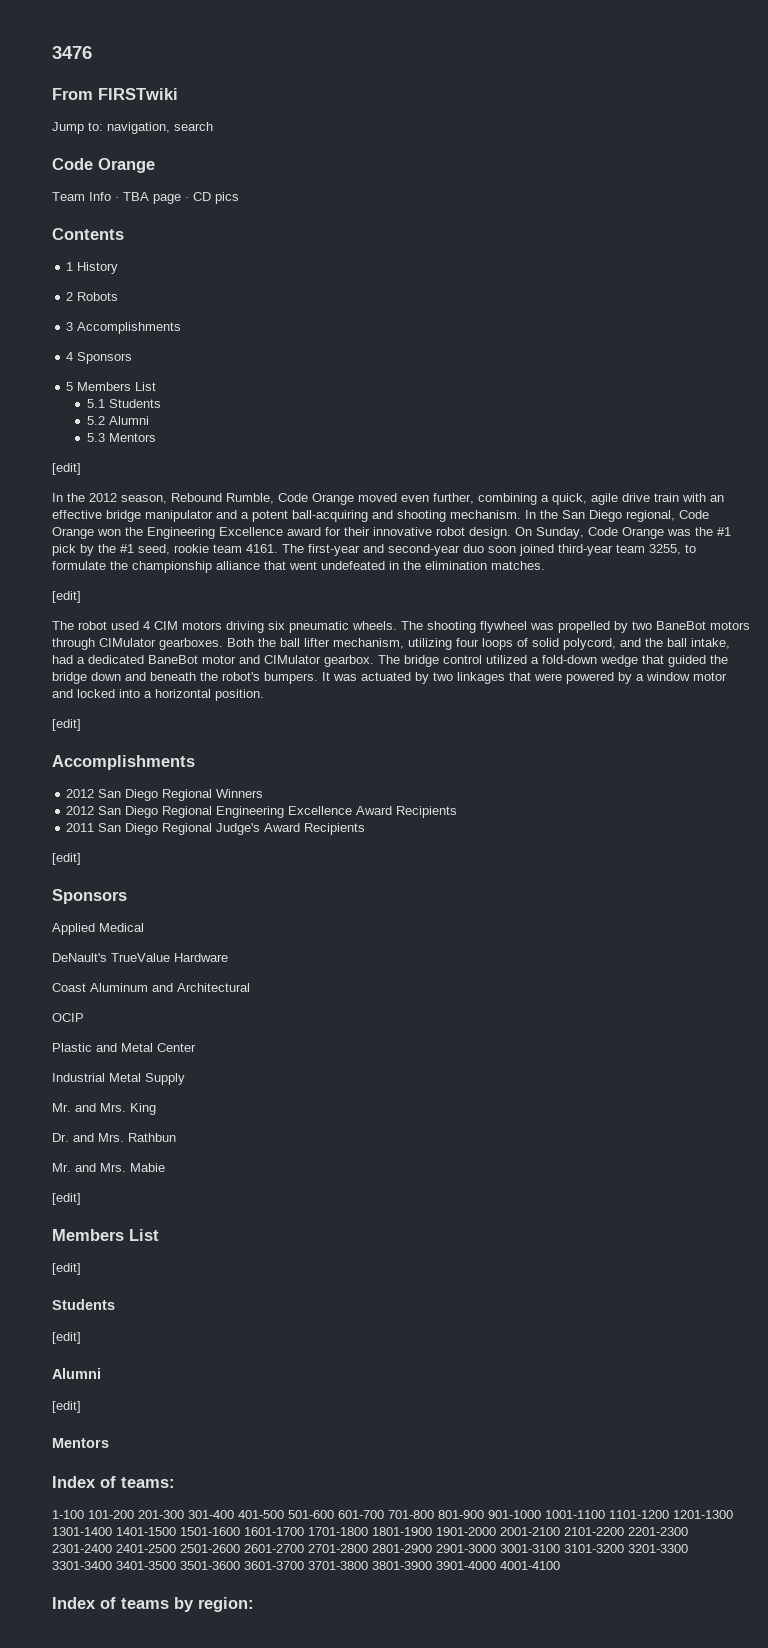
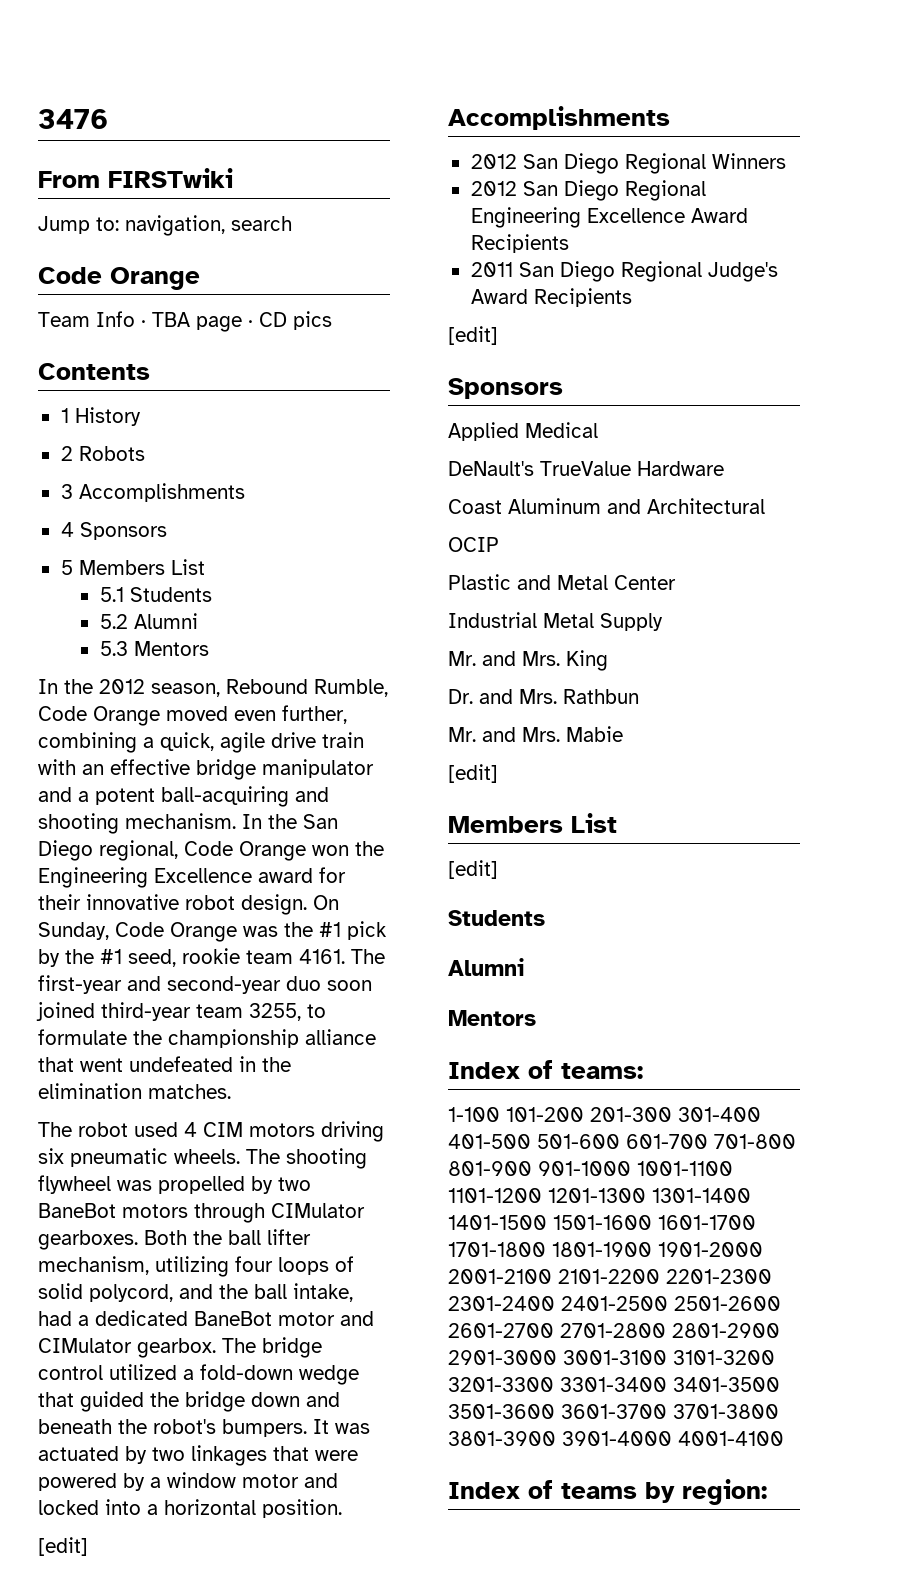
[52,463,81,475] // [edit] -> (209, 648) none
[52,591,81,603] // [edit] -> (231, 1091) none
[52,1332,81,1344] [52,1368,101,1379] [52,1401,81,1413] // [edit] // Alumni // [edit] -> [448,958,524,976] // Alumni

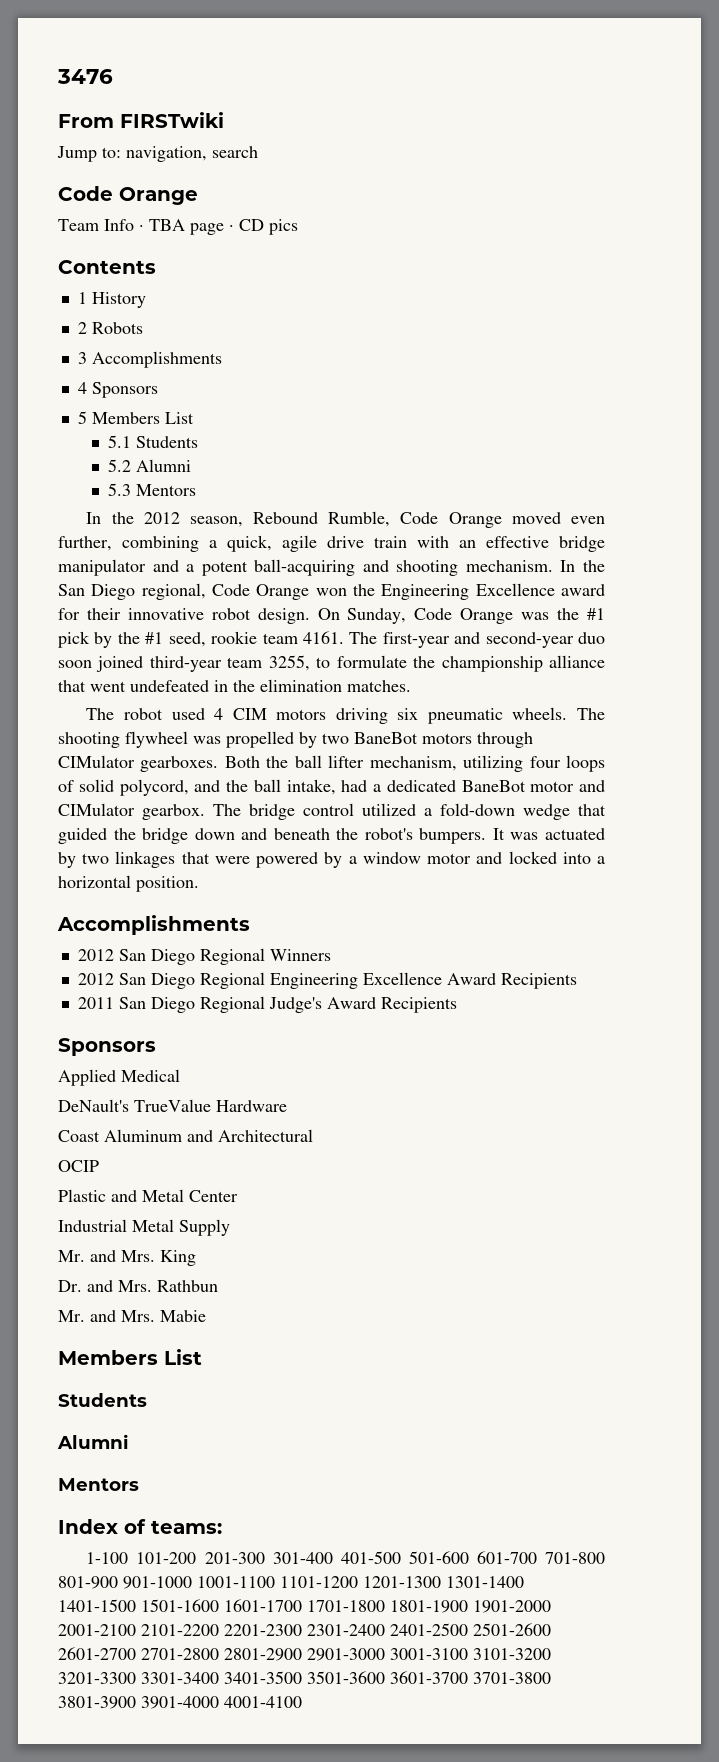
[38,1537,88,1556] // [edit] -> (199, 884) none
[448,326,498,345] // [edit] -> (457, 1005) none
[448,764,498,783] [448,813,617,833] [448,860,498,879] // [edit] // Members List // [edit] -> [58,1349,202,1365] // Members List
[448,1479,767,1505] // Index of teams by region: -> (302, 1702) none

